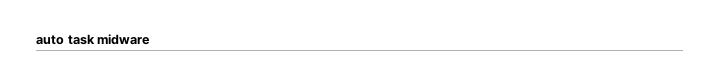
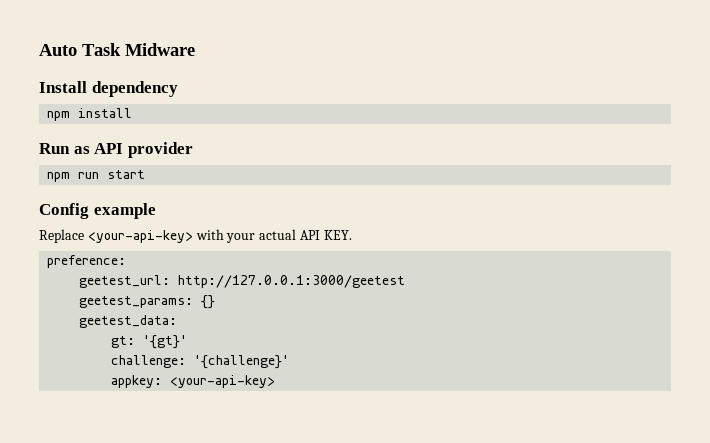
[36,34,151,45] auto task midware -> [39,43,195,56] [39,81,178,97] [47,108,133,121] [39,142,193,158] [47,170,146,182] [39,203,156,219] [39,229,352,243] [47,255,127,268] [79,275,406,288] [79,295,216,309] [79,315,178,328] [111,335,188,349] [111,355,290,369] [111,375,276,388] Auto Task Midware // Install dependency // npm install // Run as API provider // npm run start // Config example // Replace <your-api-key> with your actual API KEY. // preference: // geetest_url: http://127.0.0.1:3000/geetest // geetest_params: {} // geetest_data: // gt: '{gt}' // challenge: '{challenge}' // appkey: <your-api-key>

